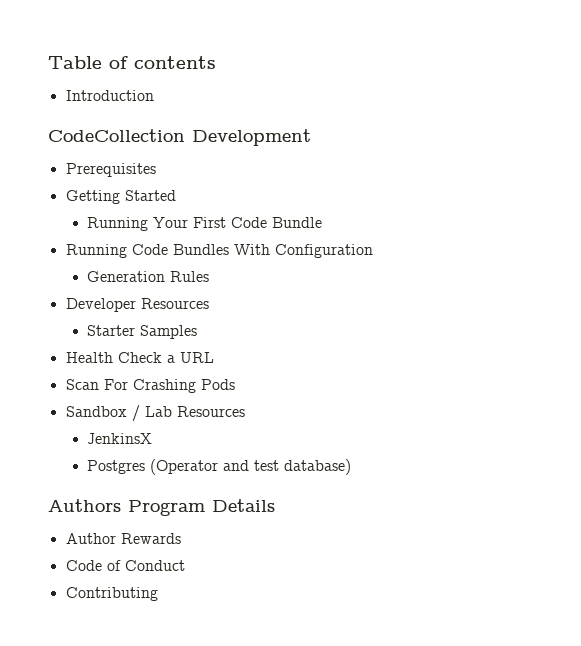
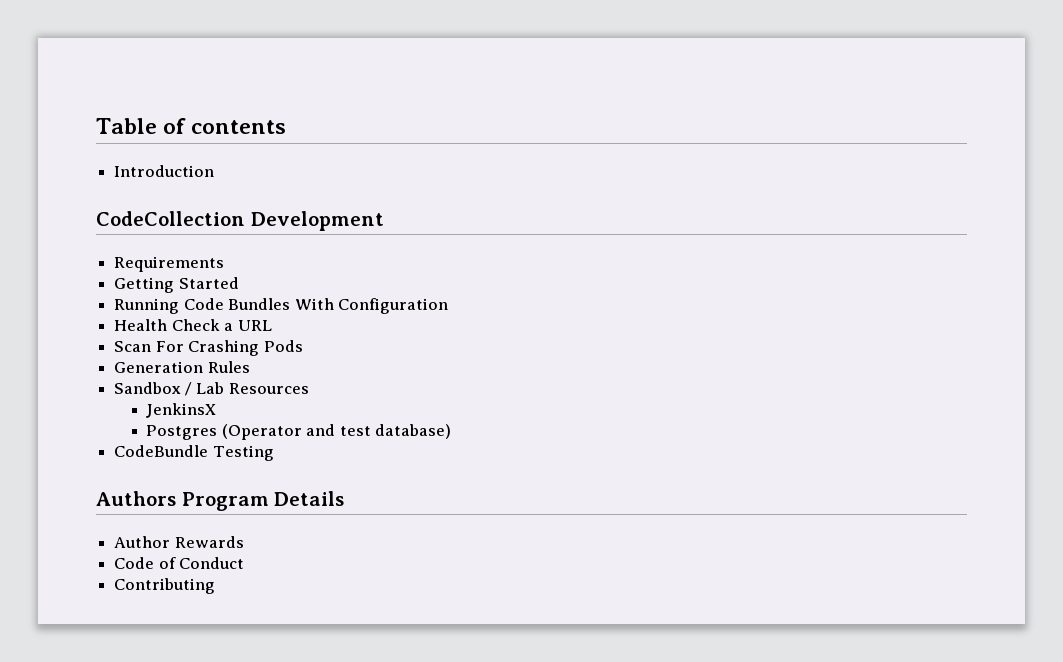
[65,163,156,177] Prerequisites -> [114,256,225,272] Requirements
[87,217,323,231] // Running Your First Code Bundle -> (239, 283) none
[87,271,210,282] [65,298,209,312] [87,325,198,339] // Generation Rules // Developer Resources // Starter Samples -> (448, 306) none
(235, 384) none -> [114,361,250,373] // Generation Rules
(352, 467) none -> [114,445,274,461] // CodeBundle Testing

